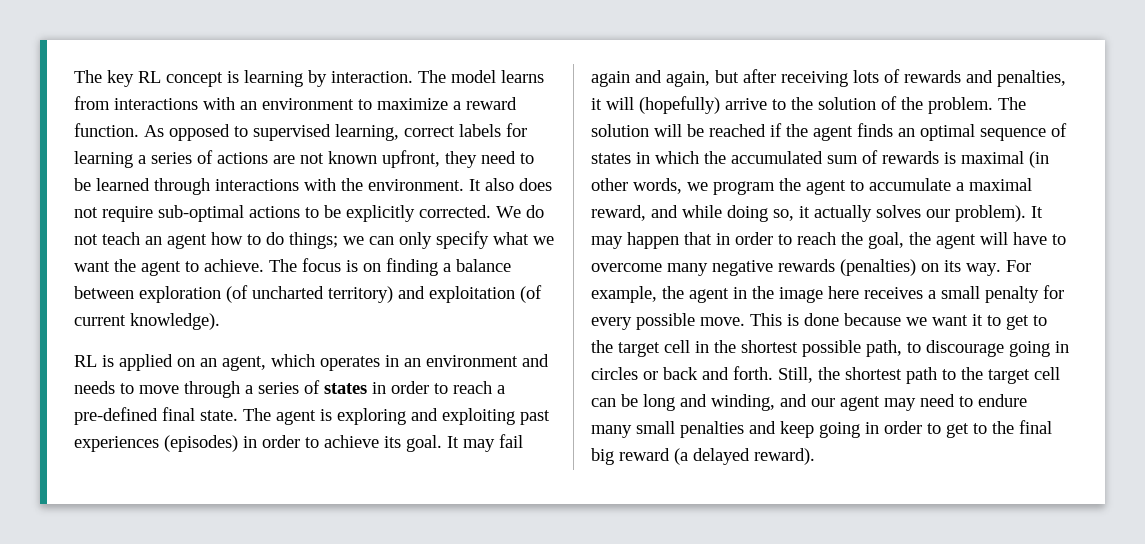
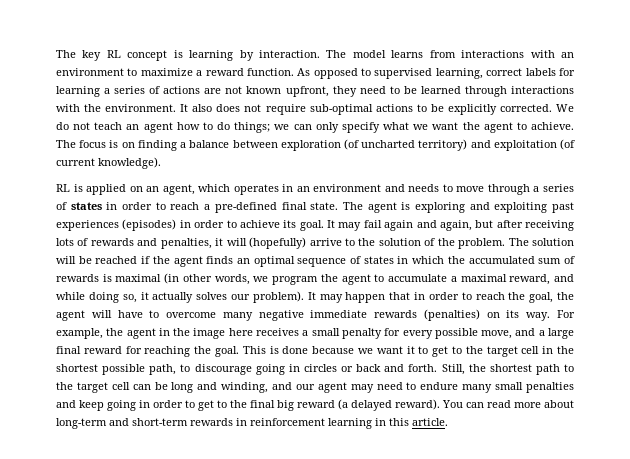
(773, 268) none -> [310,310,368,318] immediate
[700,317,745,326] move. -> [481,328,575,339] [56,346,239,357] move, and a large final reward for reaching the goal.
(815, 456) none -> [442,400,574,408] [56,418,448,429] You can read more about long-term and short-term rewards in reinforcement learning in this article.

